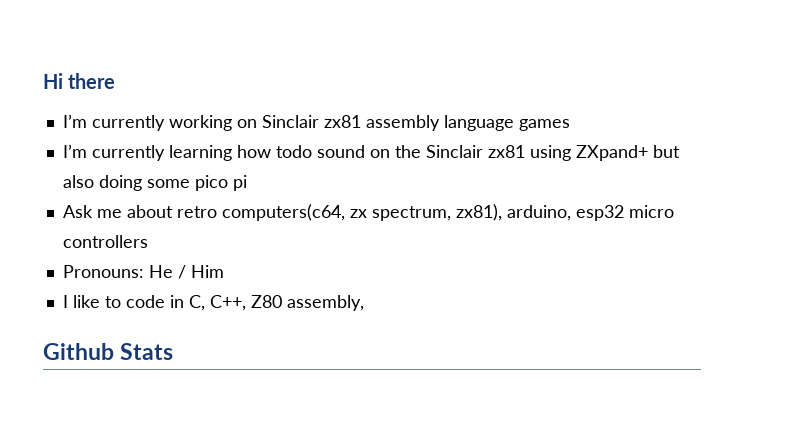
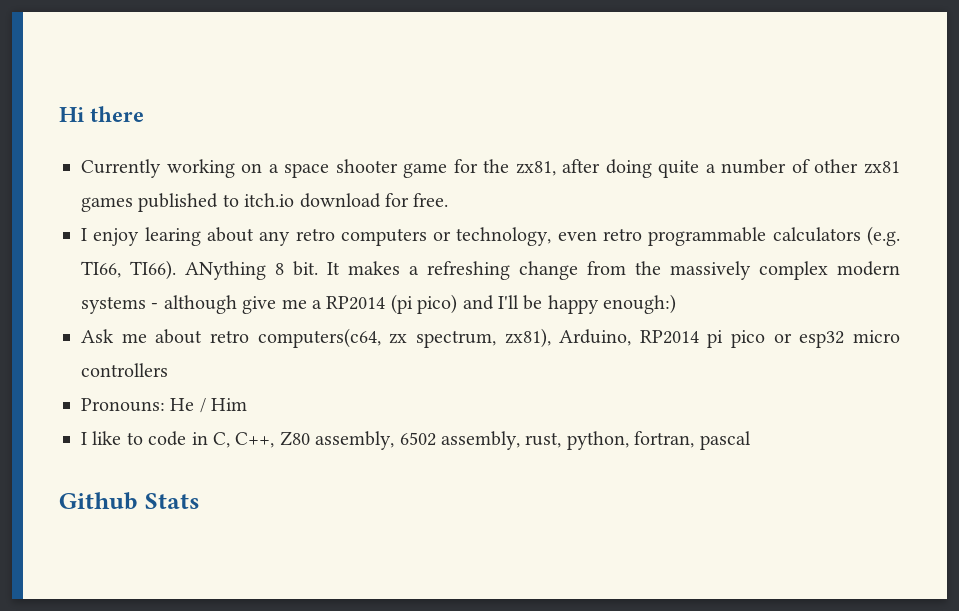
[62,114,570,131] [62,144,680,161] [62,175,247,191] I’m currently working on Sinclair zx81 assembly language games // I’m currently learning how todo sound on the Sinclair zx81 using ZXpand+ but also doing some pico pi -> [81,159,900,178] [81,193,449,212] [81,226,900,246] [81,260,900,280] [81,294,677,314] Currently working on a space shooter game for the zx81, after doing quite a number of other zx81 games published to itch.io download for free. // I enjoy learing about any retro computers or technology, even retro programmable calculators (e.g. TI66, TI66). ANything 8 bit. It makes a refreshing change from the massively complex modern systems - although give me a RP2014 (pi pico) and I'll be happy enough:)
[506,205,571,221] arduino, -> [559,329,792,348] Arduino, RP2014 pi pico or
(364, 303) none -> [399,431,751,450] 6502 assembly, rust, python, fortran, pascal

